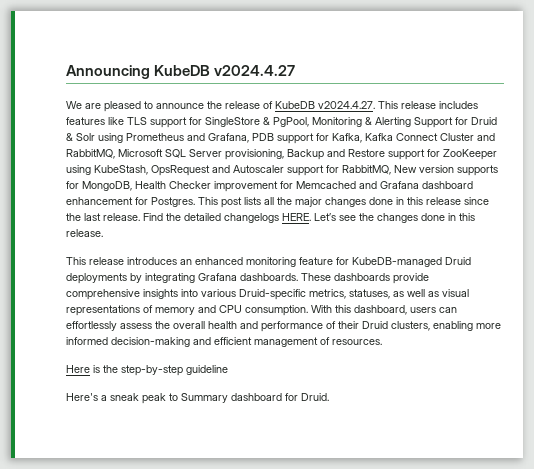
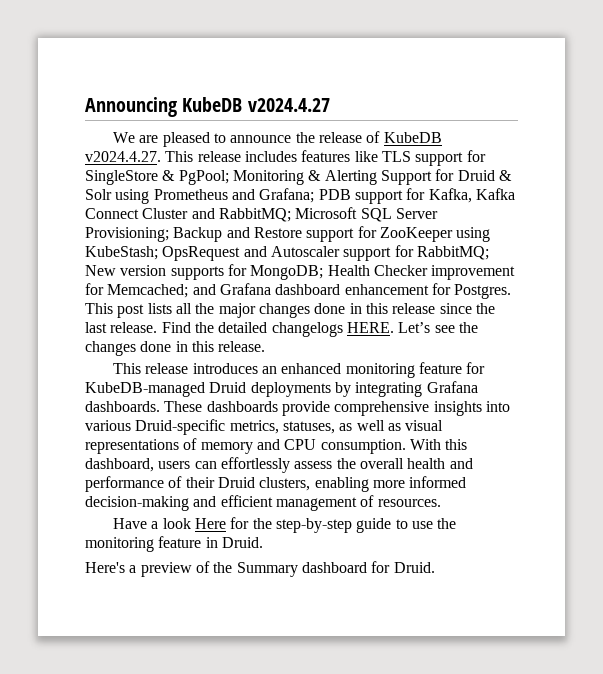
[273,117,309,127] PgPool, -> [178,170,229,185] PgPool;
[208,133,249,143] Grafana, -> [259,188,315,203] Grafana;
[66,149,115,159] RabbitMQ, -> [218,208,291,222] RabbitMQ;
[225,149,284,160] provisioning, -> [85,227,169,242] Provisioning;
[94,165,148,175] KubeStash, -> [85,246,158,260] KubeStash;
[342,165,391,175] RabbitMQ, -> [416,246,489,260] RabbitMQ;
[82,181,132,191] MongoDB, -> [250,265,324,280] MongoDB;
[296,181,356,189] Memcached -> [107,284,189,298] Memcached;
[66,365,228,376] Here is the step-by-step guideline -> [113,517,457,533] [85,536,263,552] Have a look Here for the step-by-step guide to use the monitoring feature in Druid.
[110,393,178,404] sneak peak to -> [140,561,233,577] preview of the

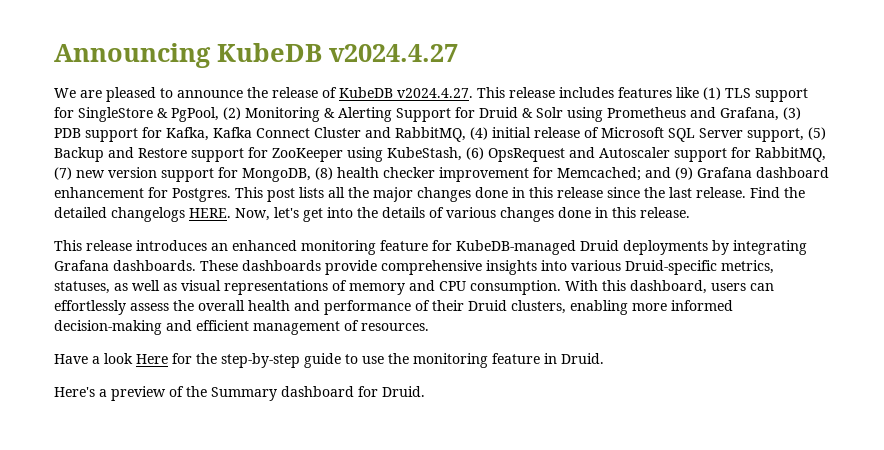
(378, 156) none -> [703,87,721,100] (1)
[178,170,229,185] PgPool; -> [171,107,241,122] PgPool, (2)
[259,188,315,203] Grafana; -> [720,107,801,121] Grafana, (3)
[218,208,291,222] RabbitMQ; -> [395,127,599,142] RabbitMQ, (4) initial release of
[85,227,169,242] Provisioning; -> [747,127,826,142] support, (5)
[85,246,158,260] KubeStash; -> [387,147,484,161] KubeStash, (6)
[416,246,489,260] [85,264,428,280] RabbitMQ; New version supports for MongoDB; Health Checker -> [755,147,826,162] [54,167,435,182] RabbitMQ, (7) new version support for MongoDB, (8) health checker
(216, 289) none -> [675,167,693,180] (9)
[398,322,478,333] Let’s see the -> [235,207,496,222] Now, let's get into the details of various

